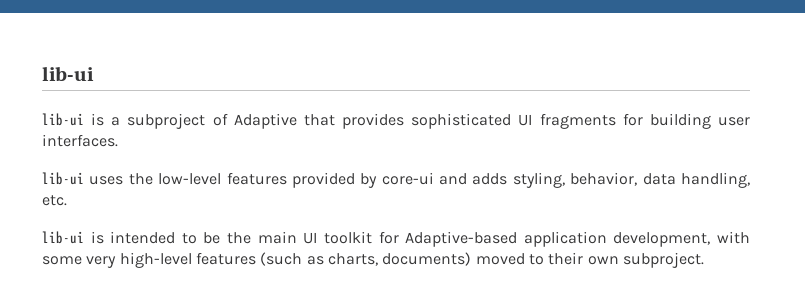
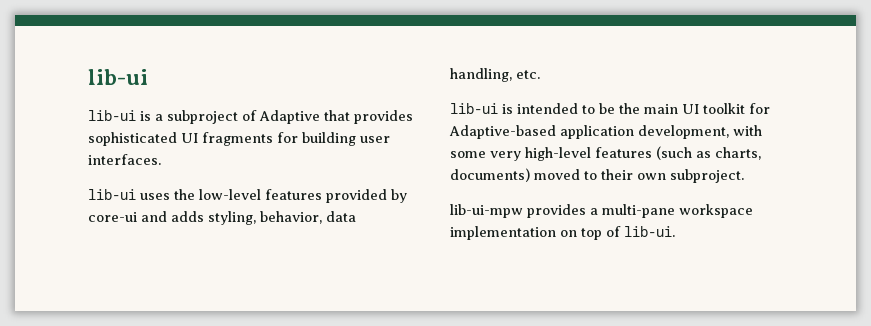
(704, 260) none -> [450,204,753,218] [450,226,675,240] // lib-ui-mpw provides a multi-pane workspace implementation on top of lib-ui.

